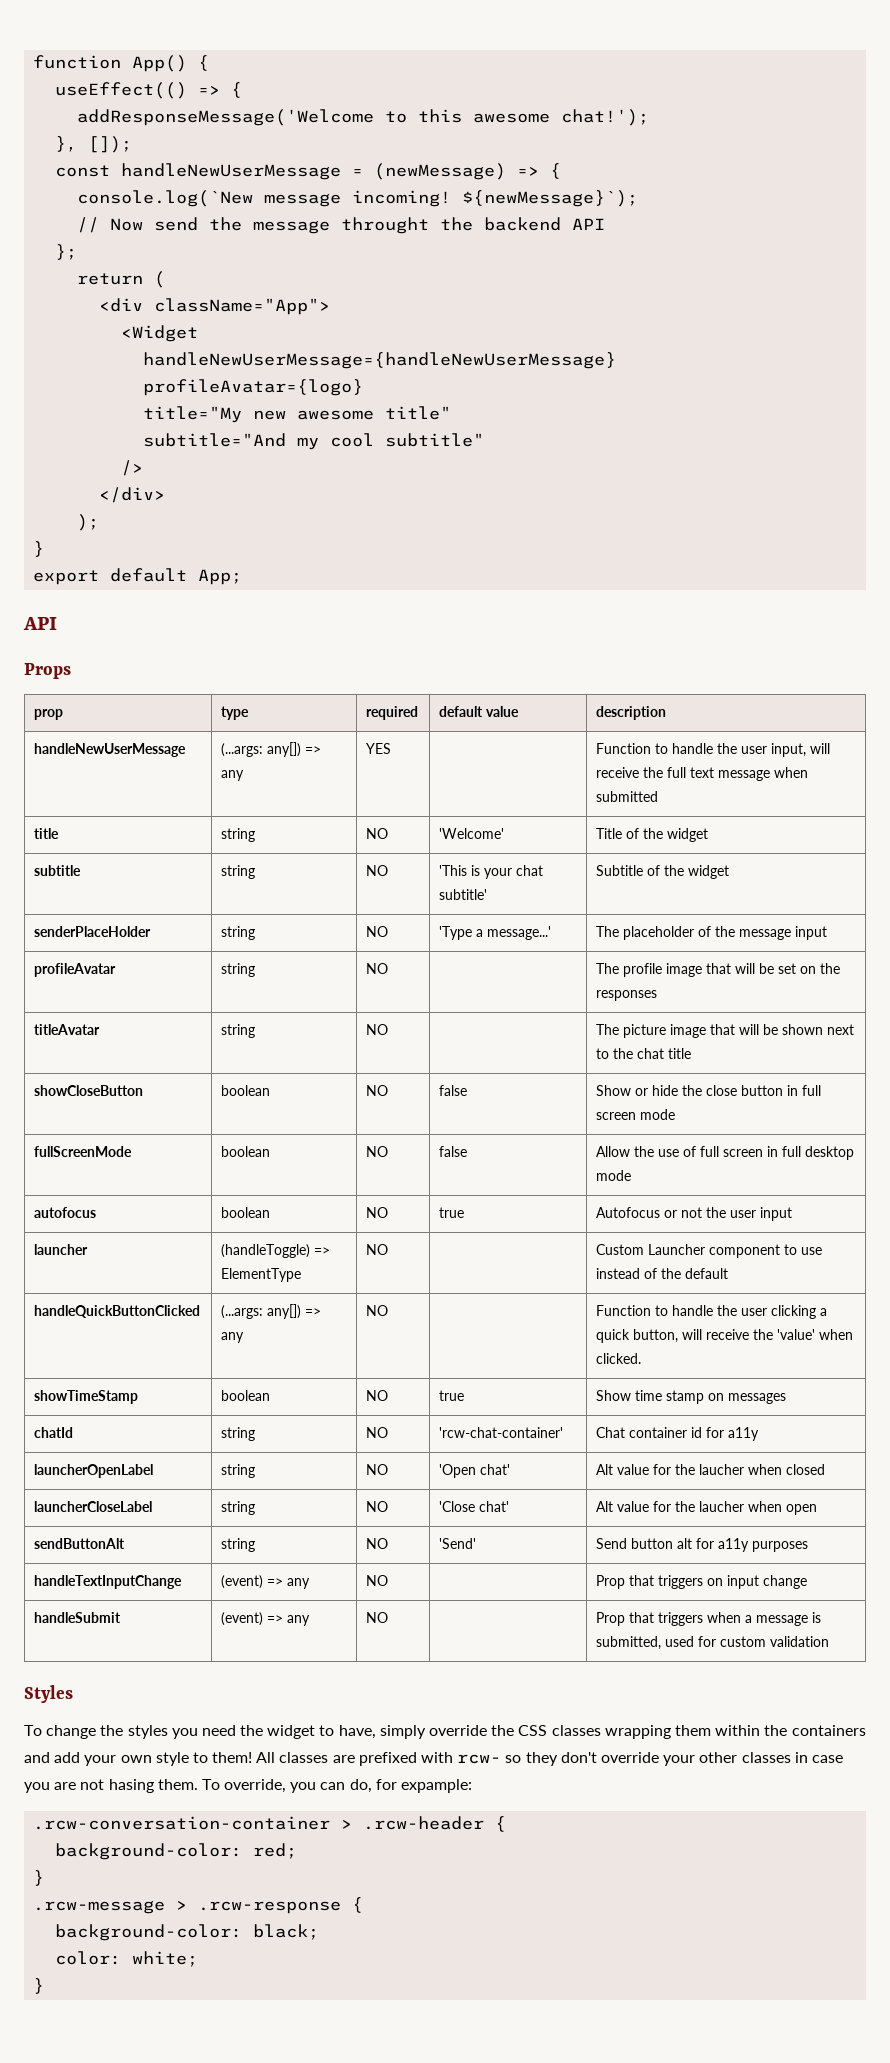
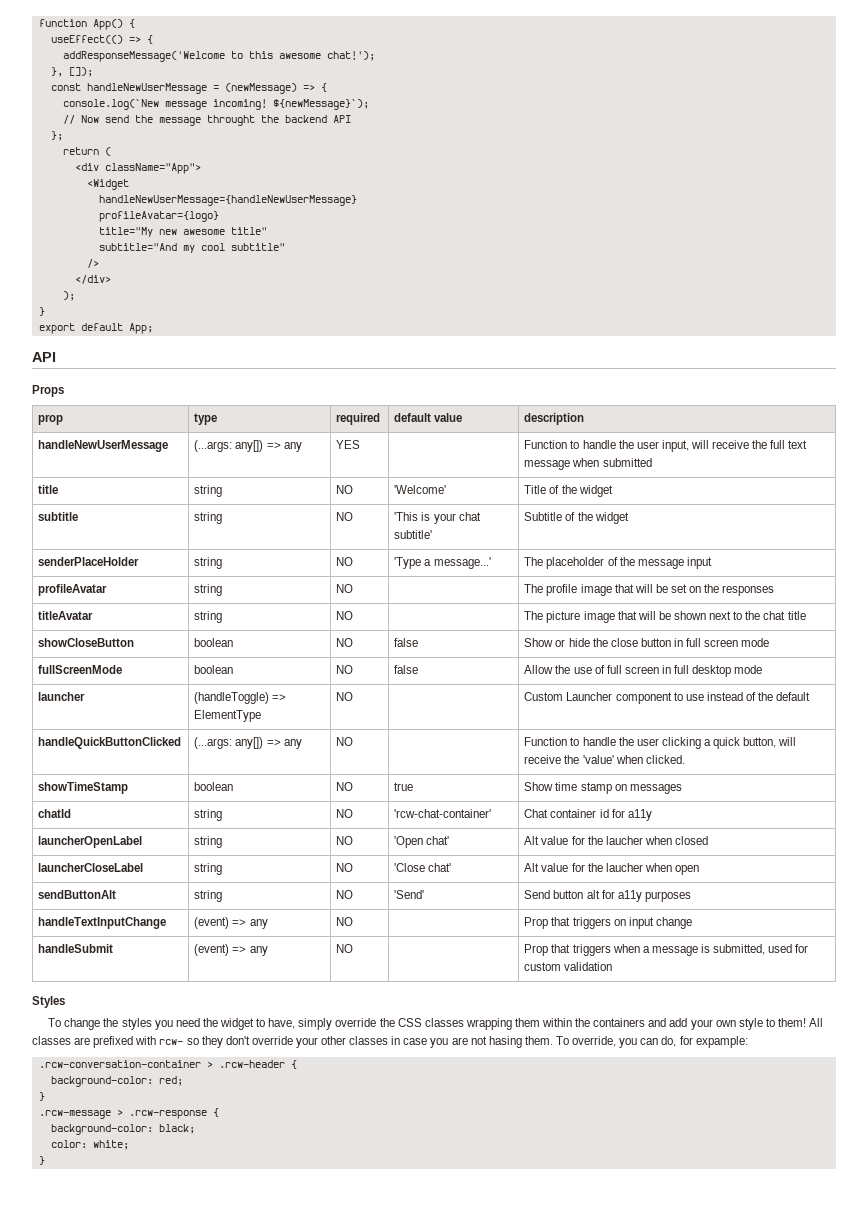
[34,1207,97,1218] [221,1207,271,1218] [366,1207,389,1218] [439,1207,465,1218] [596,1207,793,1221] // autofocus | boolean | NO | true | Autofocus or not the user input -> (763, 669) none

